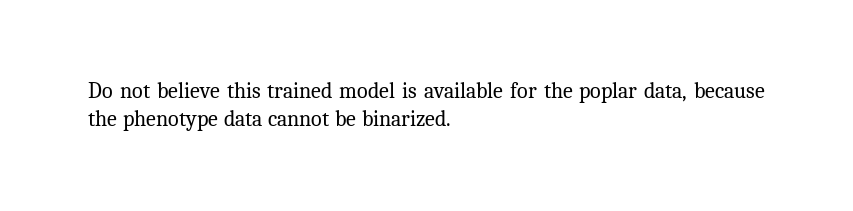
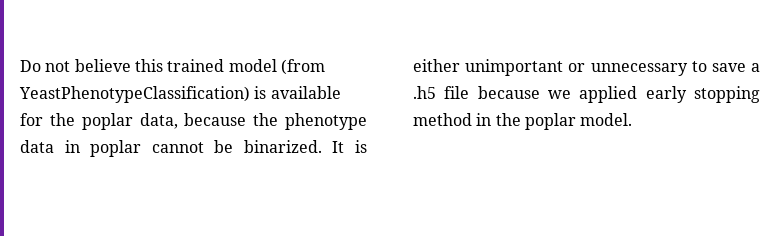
(396, 90) none -> [280,59,325,75] [19,86,250,103] (from YeastPhenotypeClassification)
(262, 118) none -> [64,140,142,157] in poplar
(451, 118) none -> [332,140,367,153] [413,59,761,76] [413,86,760,103] [413,113,633,130] It is either unimportant or unnecessary to save a .h5 file because we applied early stopping method in the poplar model.

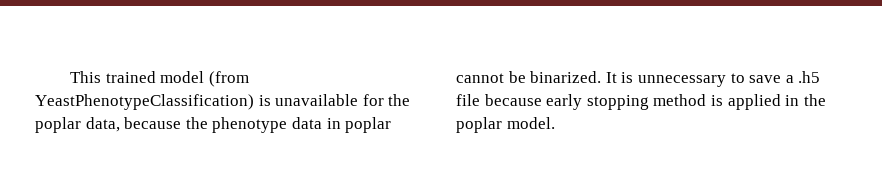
[20,59,163,72] Do not believe this -> [70,71,102,83] This
[270,86,341,99] available -> [275,94,359,106] unavailable
[413,59,586,76] either unimportant or -> (634, 77) none
[548,86,638,103] we applied -> (542, 100) none
(472, 119) none -> [710,94,781,110] is applied

